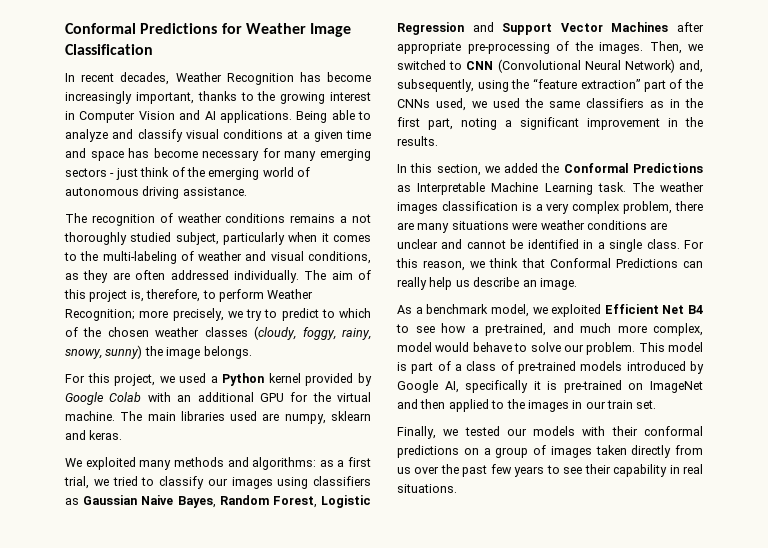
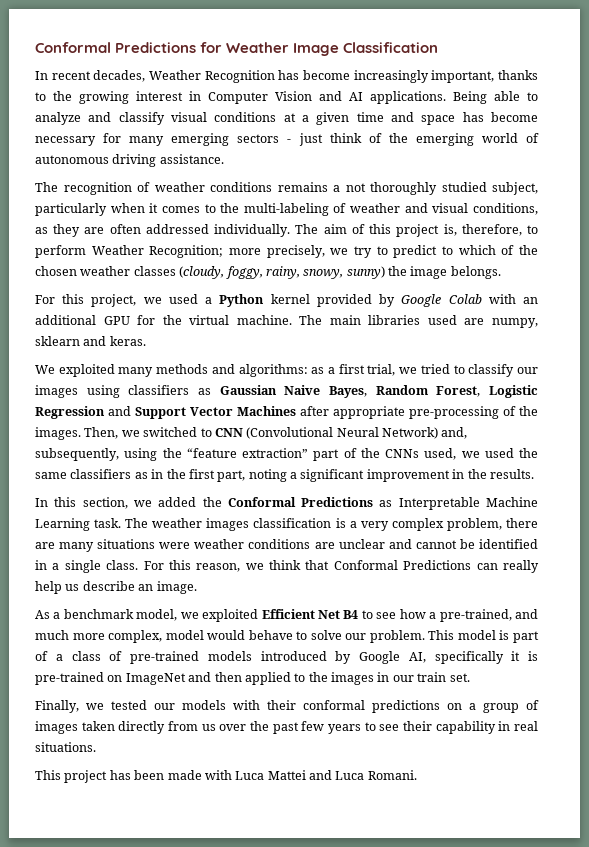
(457, 488) none -> [35,770,417,783] // This project has been made with Luca Mattei and Luca Romani.

